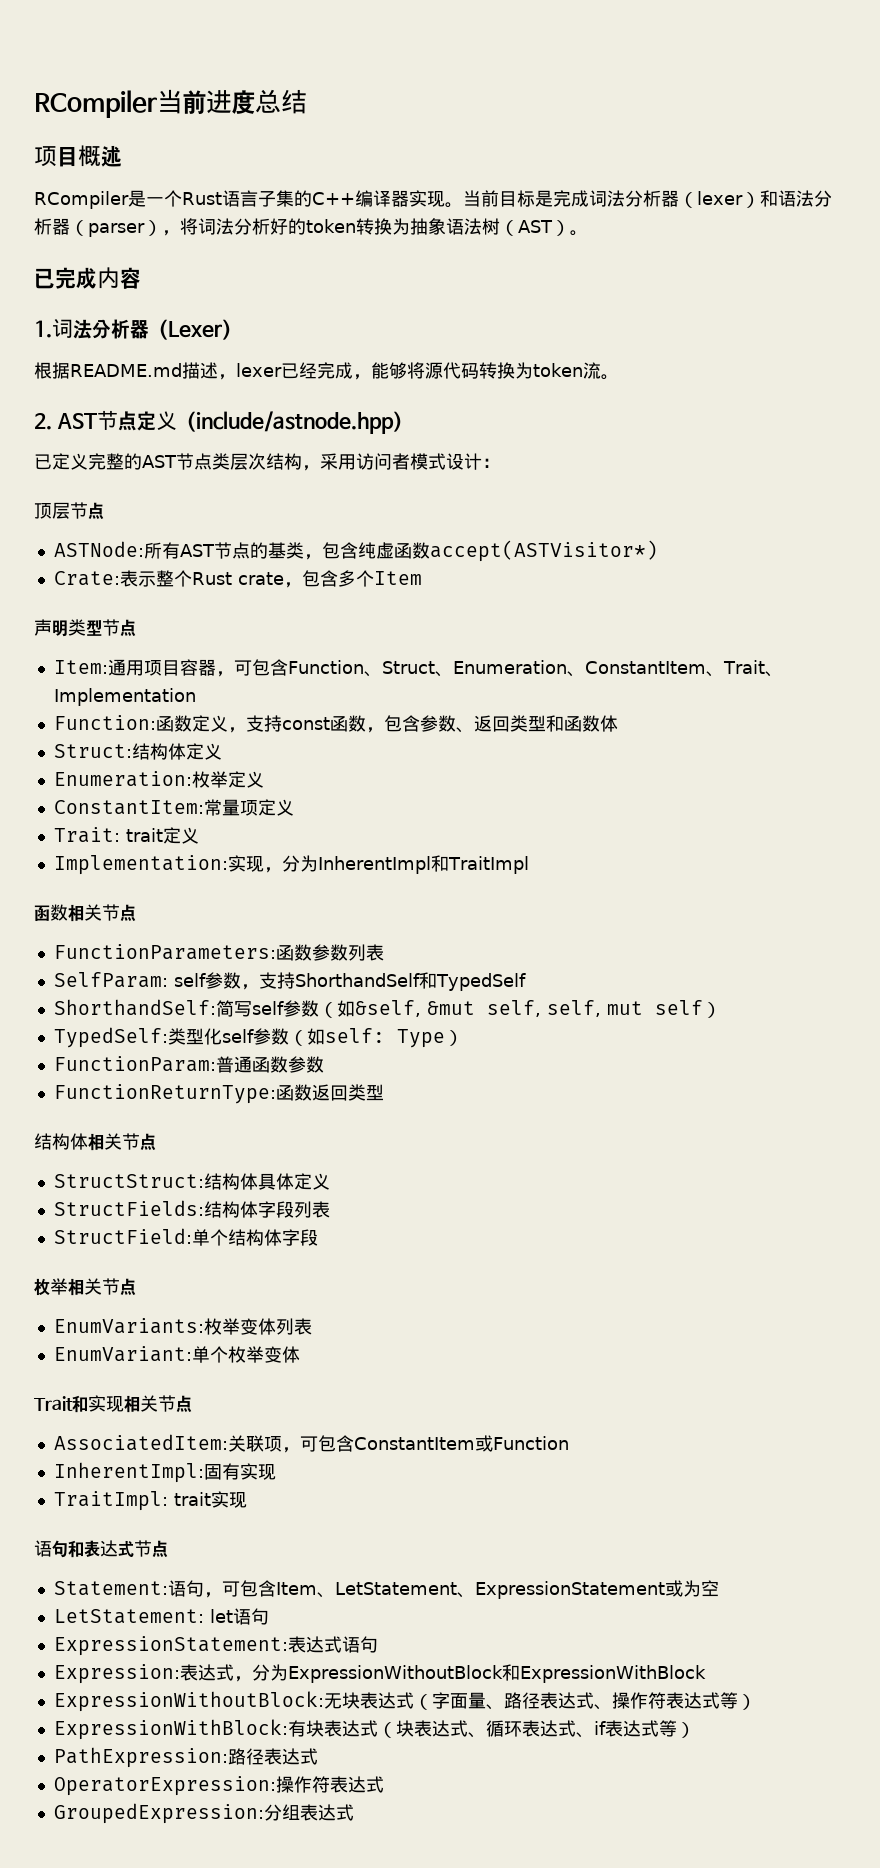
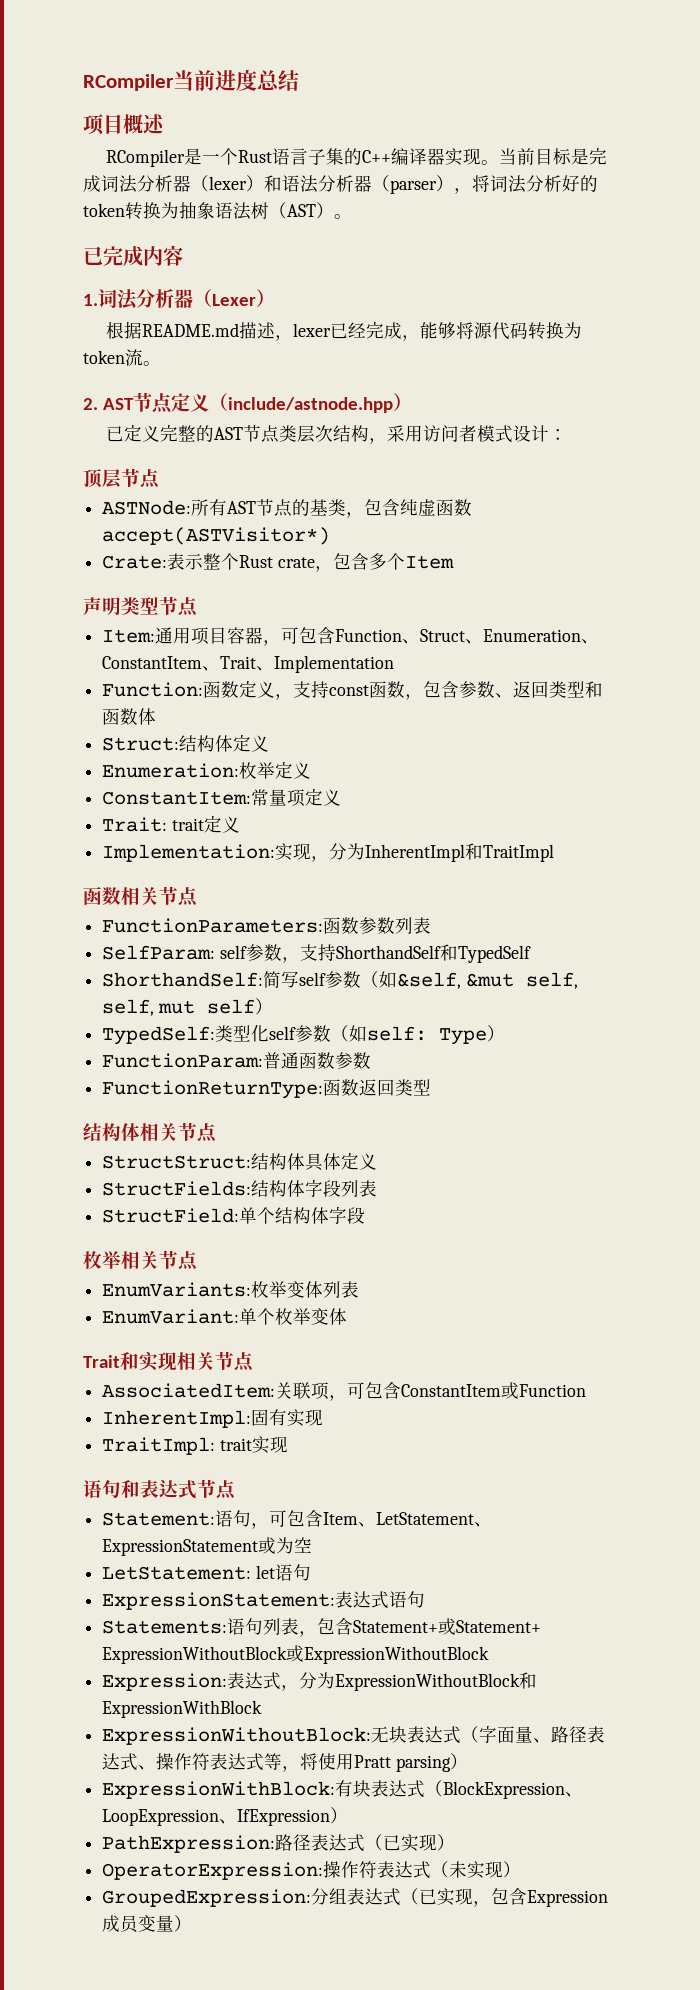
(378, 1644) none -> [102,1618,542,1637] [102,1645,490,1664] // Statements:语句列表，包含Statement+或Statement+ ExpressionWithoutBlock或ExpressionWithoutBlock
(738, 1700) none -> [282,1753,451,1772] ，将使用Pratt parsing
[395,1720,677,1738] 块表达式、循环表达式、if表达式等 -> [443,1781,584,1799] [102,1809,331,1826] BlockExpression、LoopExpression、IfExpression
(318, 1756) none -> [365,1834,456,1852] （已实现）
(384, 1784) none -> [431,1861,522,1879] （未实现）
(354, 1812) none -> [401,1888,609,1907] [102,1915,193,1933] （已实现，包含Expression成员变量）

